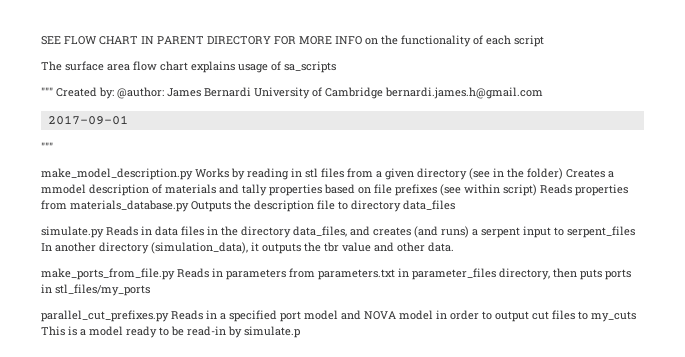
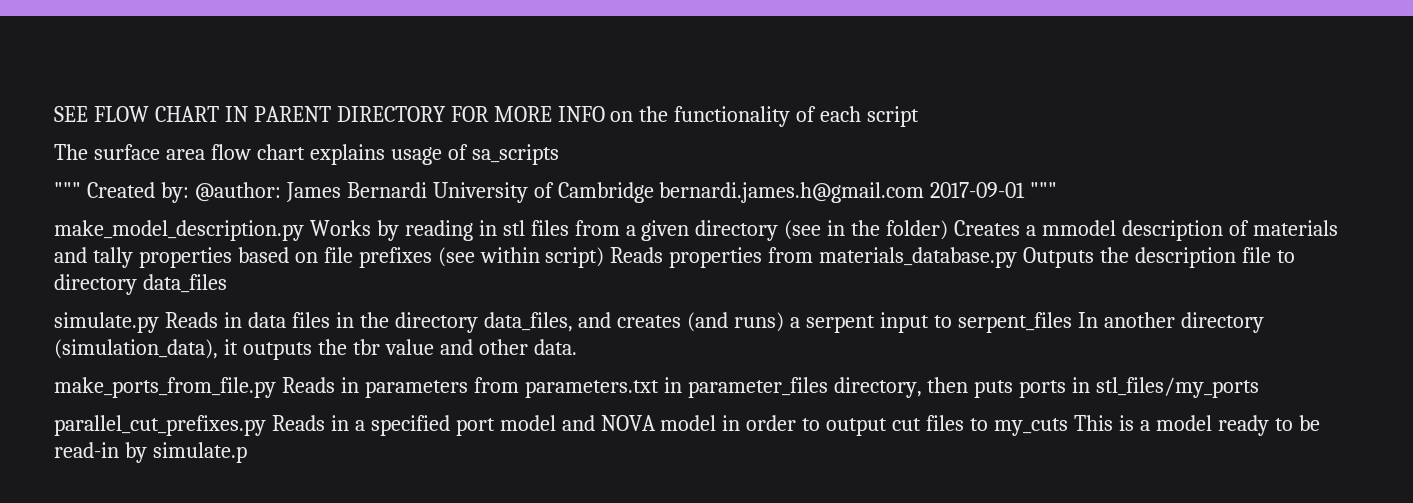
(543, 93) // -> (925, 192) none
(128, 120) // -> (1026, 190) none

